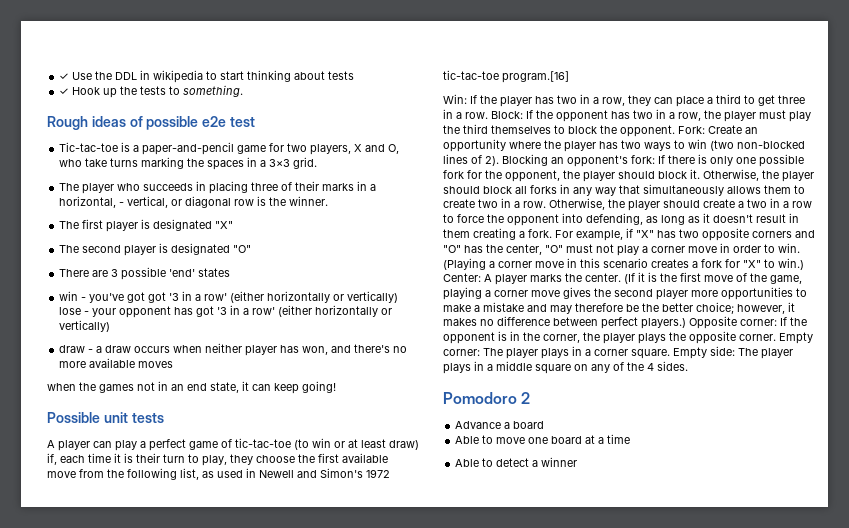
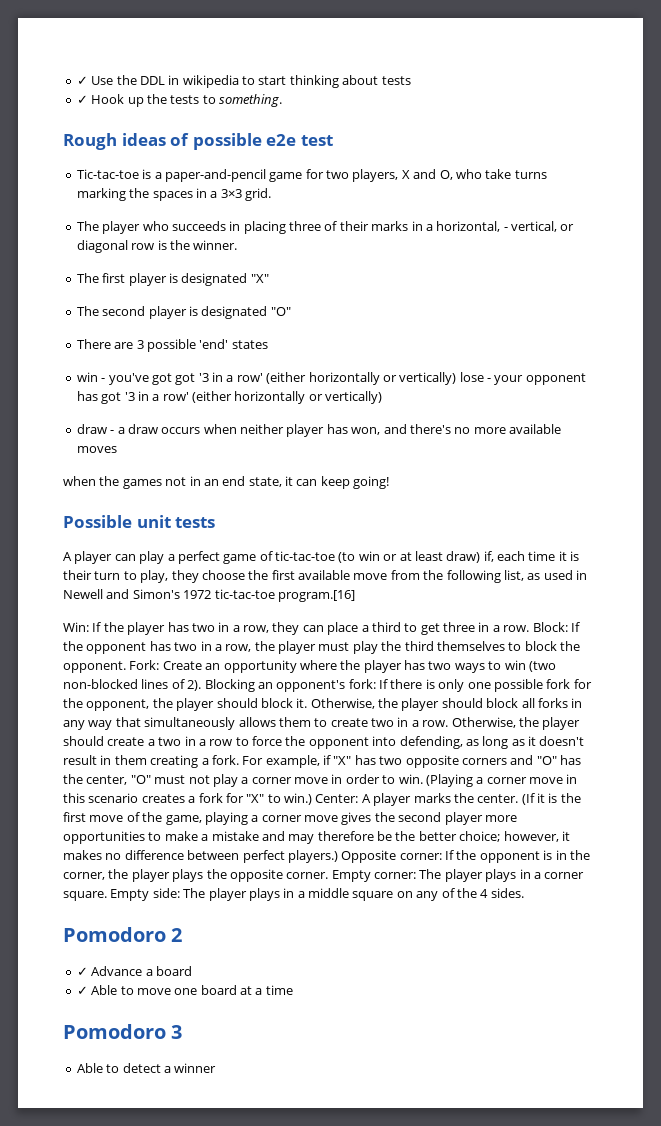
(531, 398) none -> [76,967,88,976] ✓
(545, 425) none -> [76,986,88,995] ✓
(631, 439) none -> [63,1024,183,1039] // Pomodoro 3

